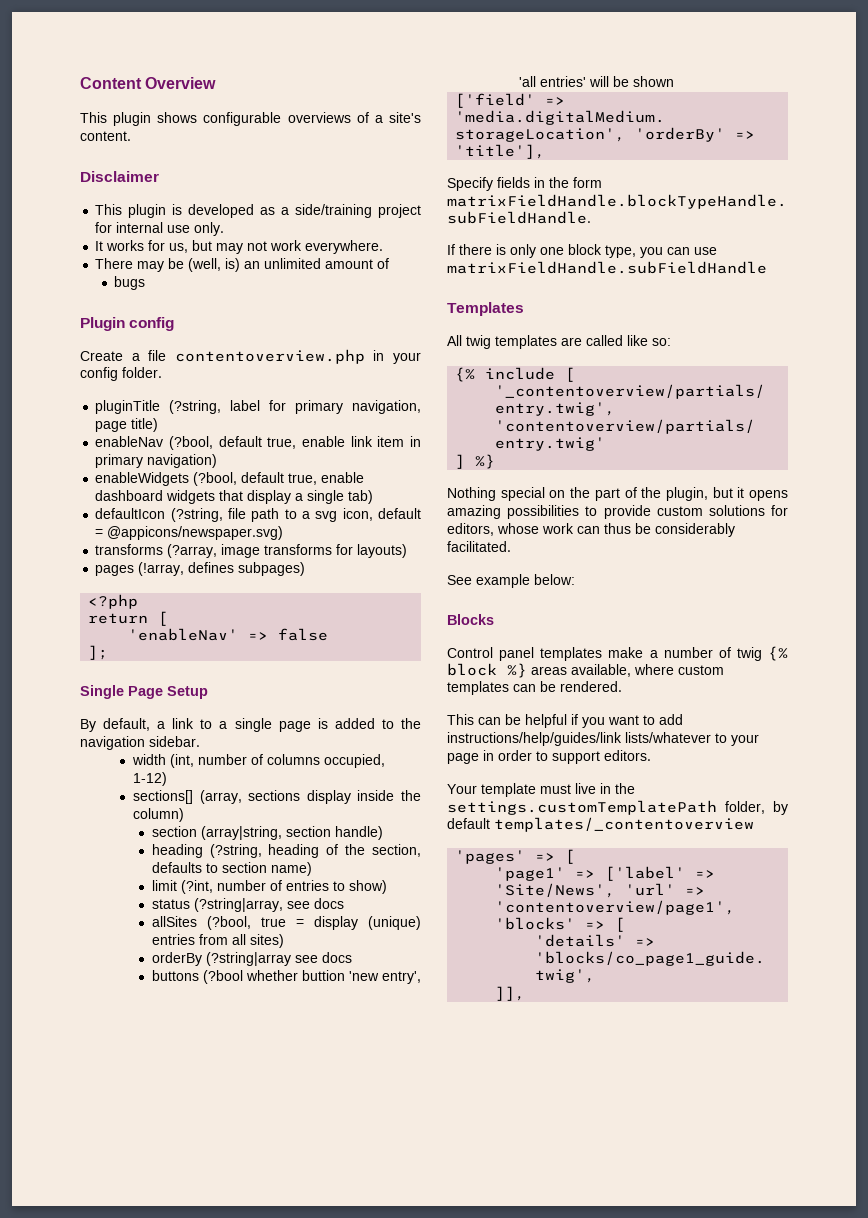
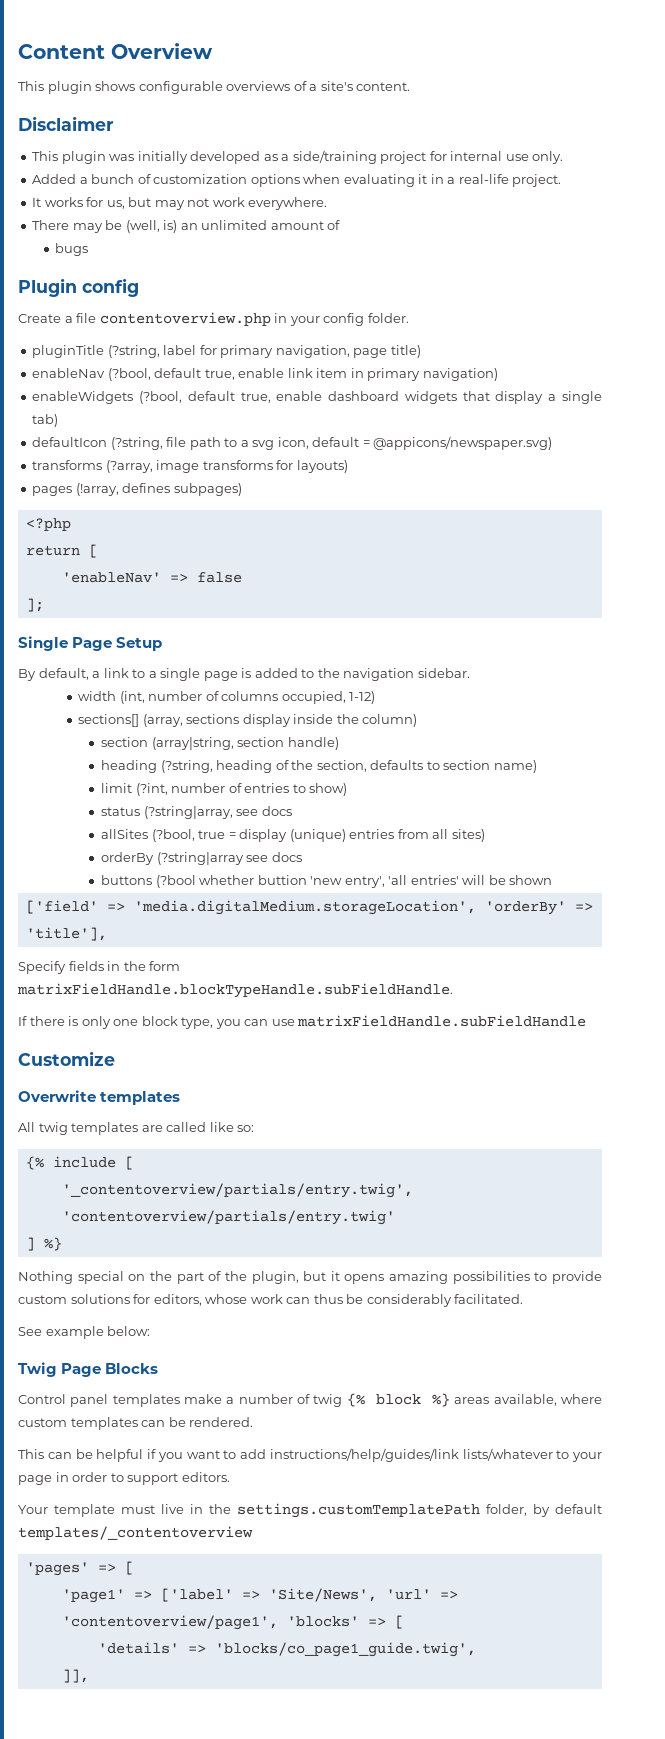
[172,204,183,215] is -> [109,151,188,164] was initially
(225, 229) none -> [32,174,562,187] // Added a bunch of customization options when evaluating it in a real-life project.
[447,302,524,316] Templates -> [18,1051,115,1066] [18,1090,181,1105] Customize // Overwrite templates
(575, 579) none -> [18,1362,102,1377] Twig Page

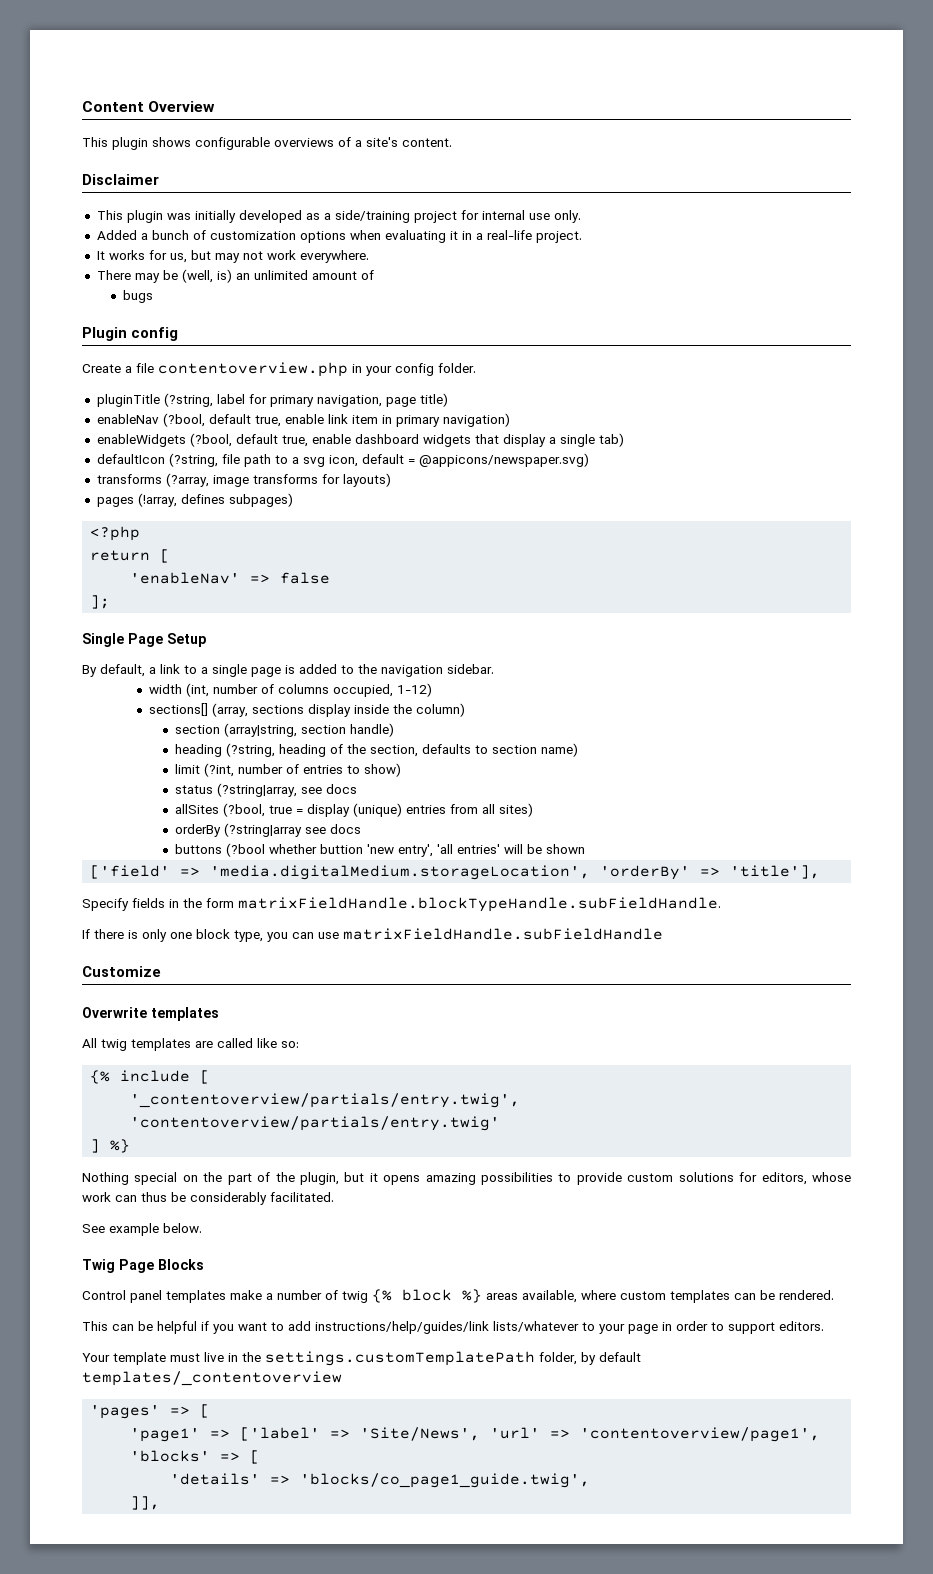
[107,1326,151,1336] below: -> [163,1223,202,1233] below.

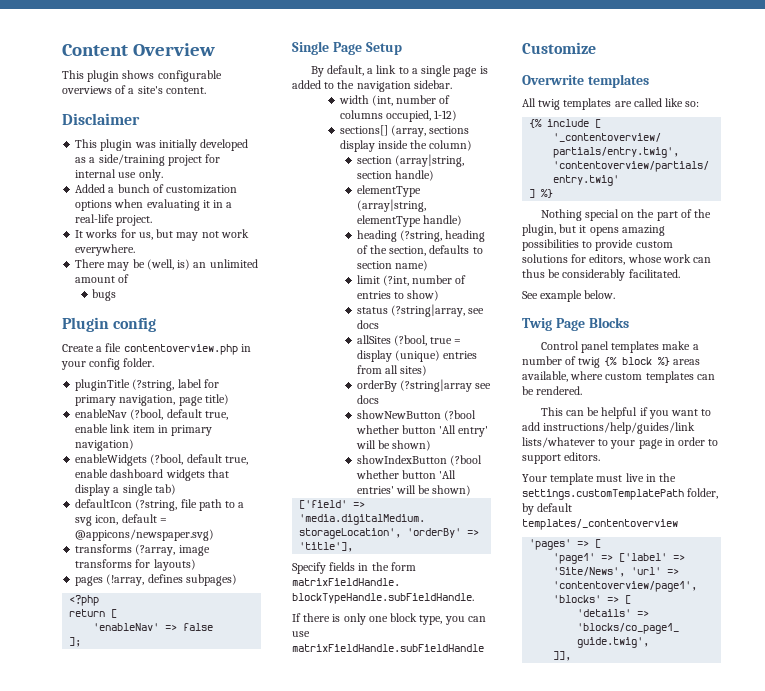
(394, 730) none -> [356,185,421,197] [356,199,426,212] [356,215,462,227] // elementType (array|string, elementType handle)
[174,843,453,857] buttons (?bool whether buttion 'new entry', 'all -> [356,410,476,421] [355,425,489,437] [355,440,432,451] [356,455,482,466] [355,470,457,479] showNewButton (?bool whether button 'All entry' will be shown) // showIndexButton (?bool whether button 'All
[545,844,585,854] shown -> [432,485,472,496] shown)

